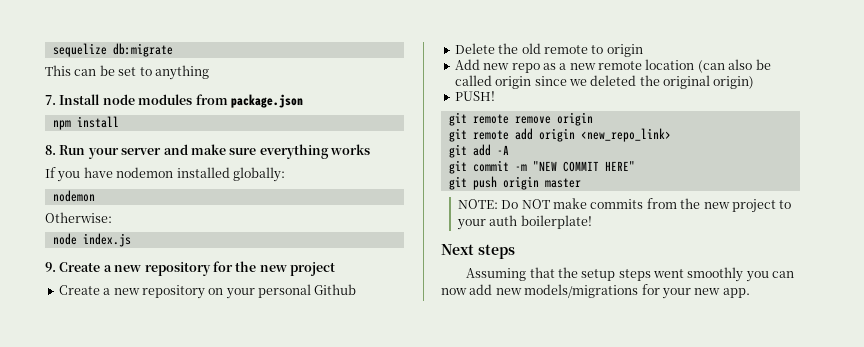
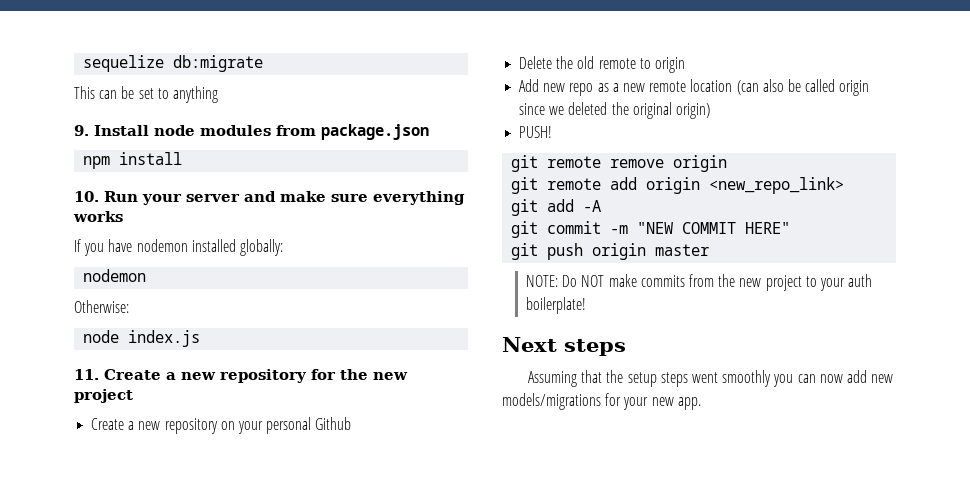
[45,95,56,105] 7. -> [74,125,89,136] 9.
[45,145,56,155] 8. -> [74,191,99,202] 10.
[45,262,56,272] 9. -> [74,369,99,380] 11.

